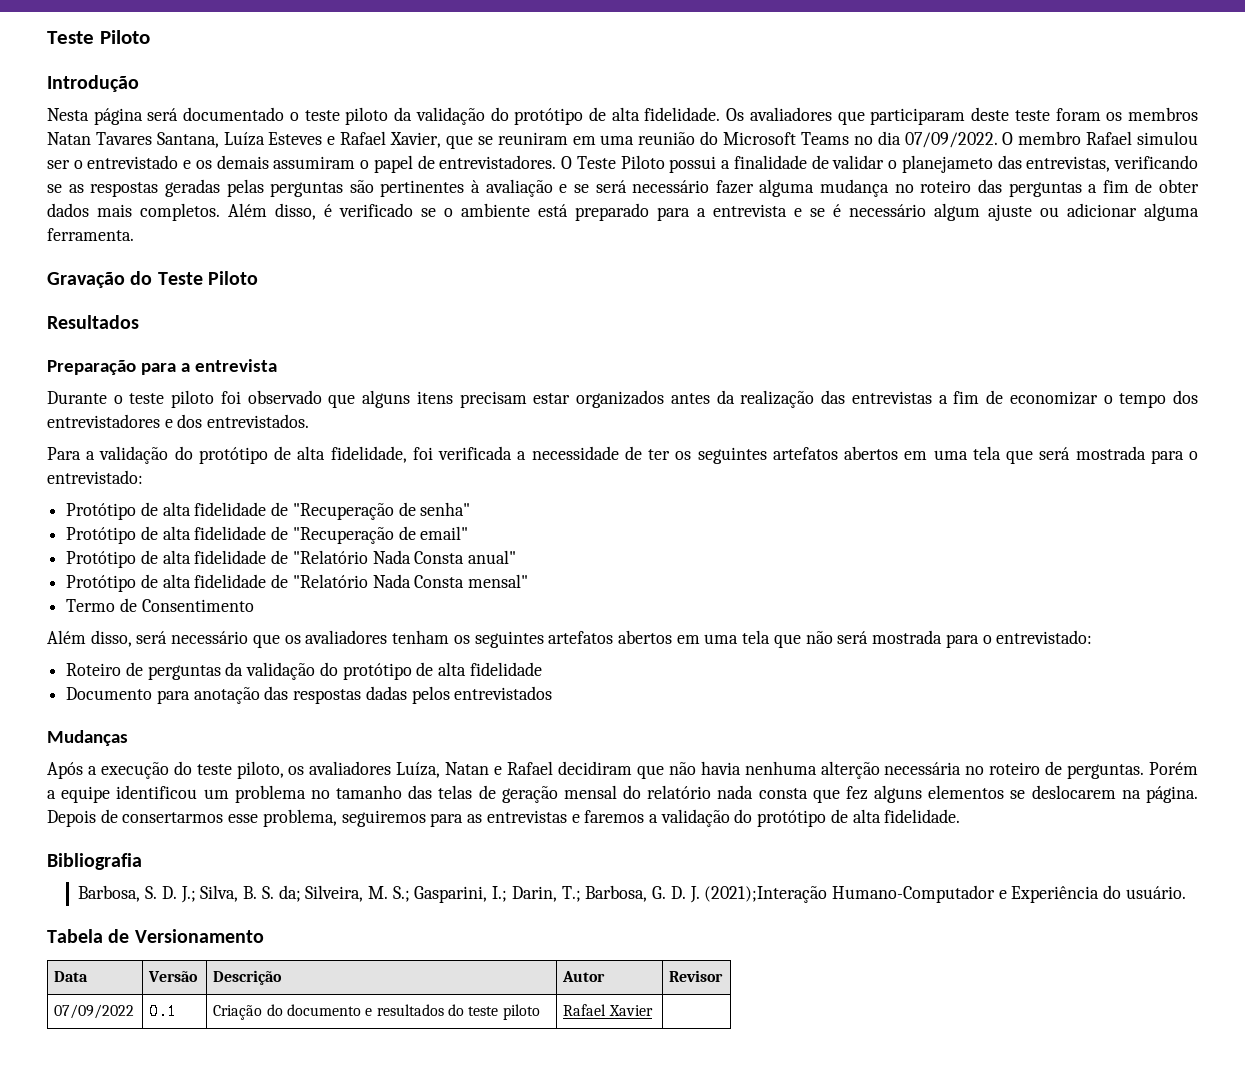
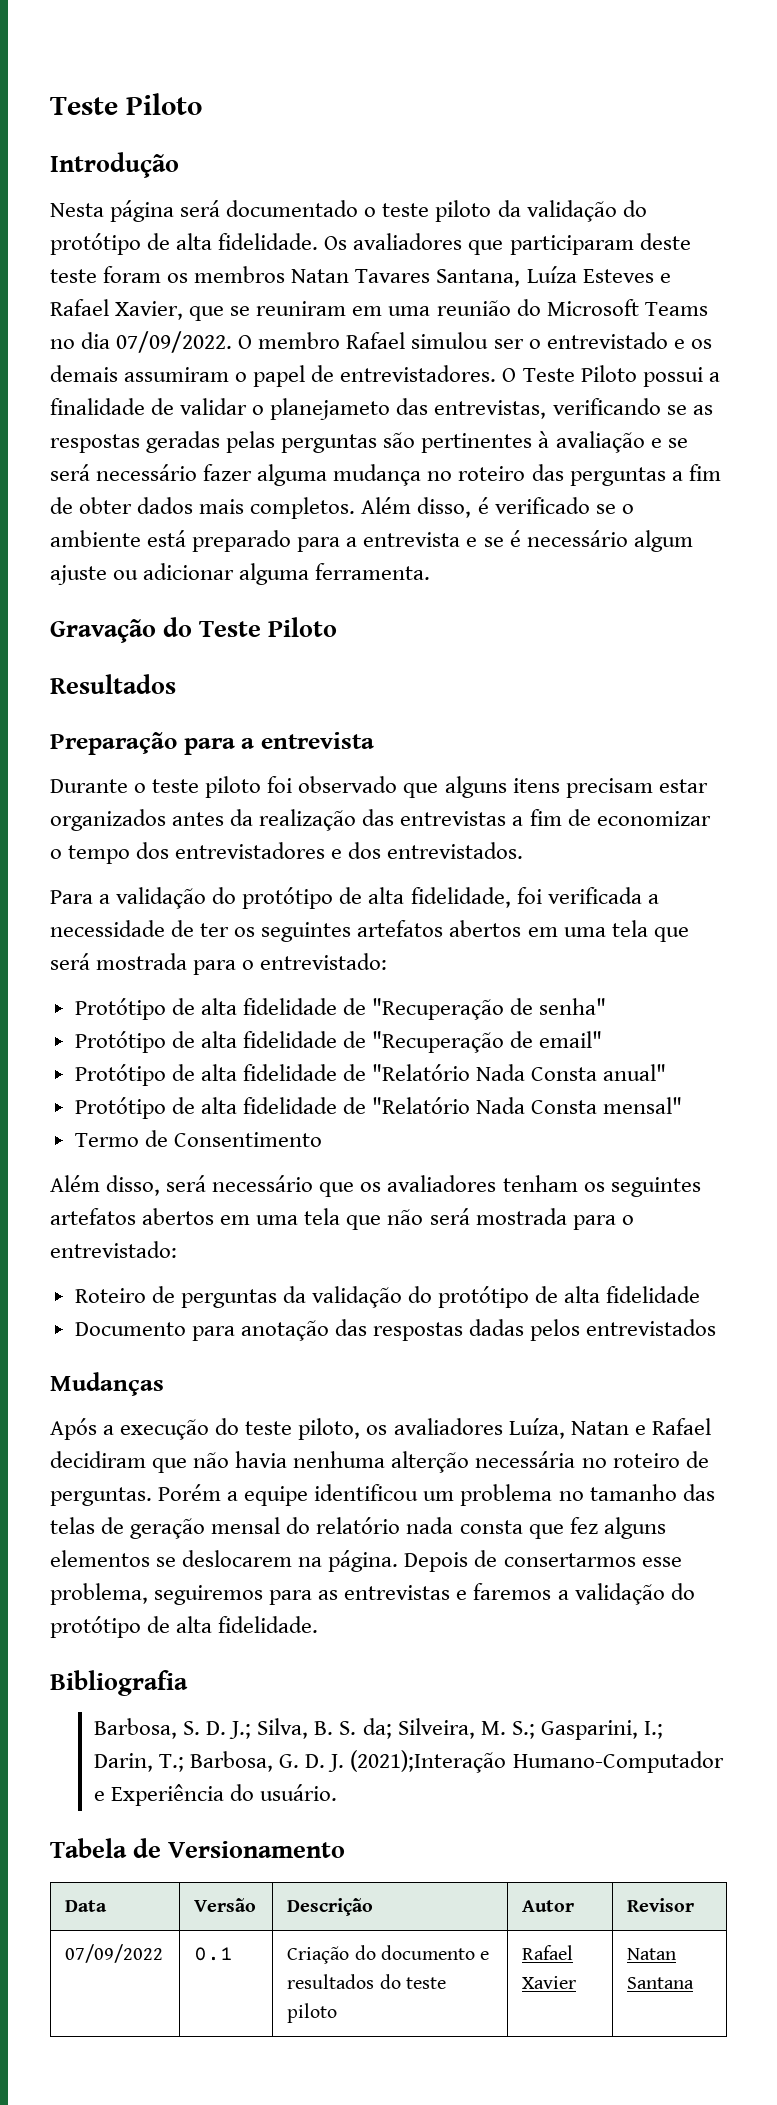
(653, 1010) none -> [627,1948,677,1960] [627,1977,695,1989] Natan Santana

